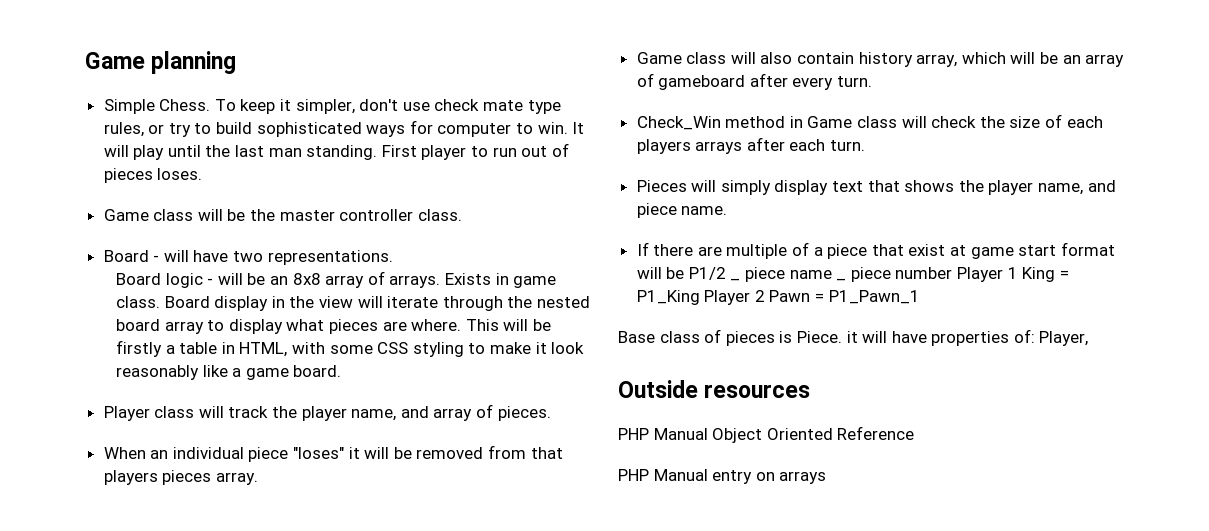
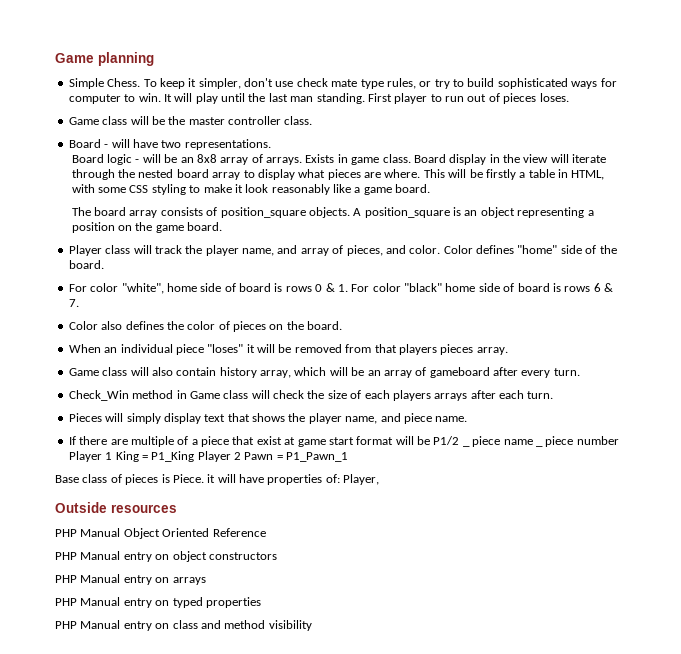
(342, 371) none -> [71,207,594,218] [71,222,223,233] // The board array consists of position_square objects. A position_square is an object representing a position on the game board.
[497,406,551,421] pieces. -> [346,245,617,256] [68,260,104,269] [68,283,613,294] [68,299,79,307] [68,321,343,332] pieces, and color. Color defines "home" side of the board. // For color "white", home side of board is rows 0 & 1. For color "black" home side of board is rows 6 & 7. // Color also defines the color of pieces on the board.
(915, 433) none -> [55,551,277,562] // PHP Manual entry on object constructors
(827, 477) none -> [55,597,261,608] [55,620,312,631] // PHP Manual entry on typed properties // PHP Manual entry on class and method visibility

